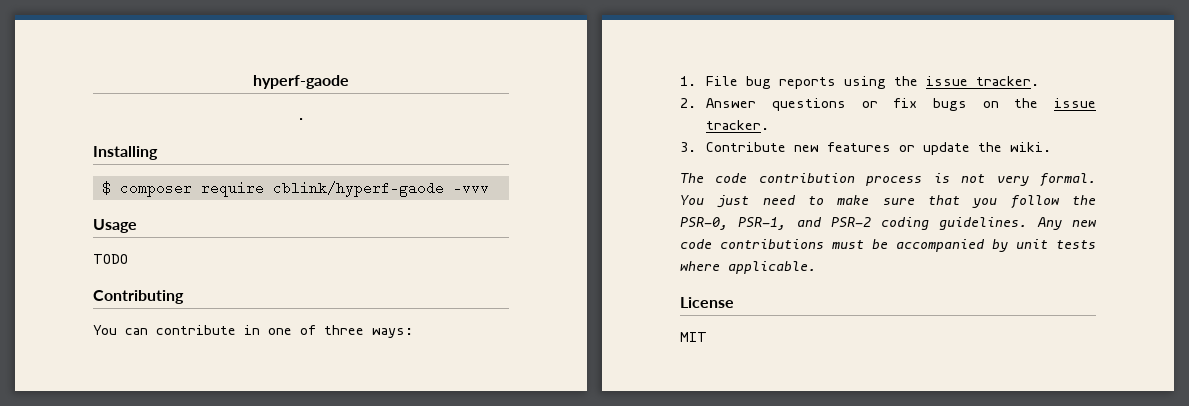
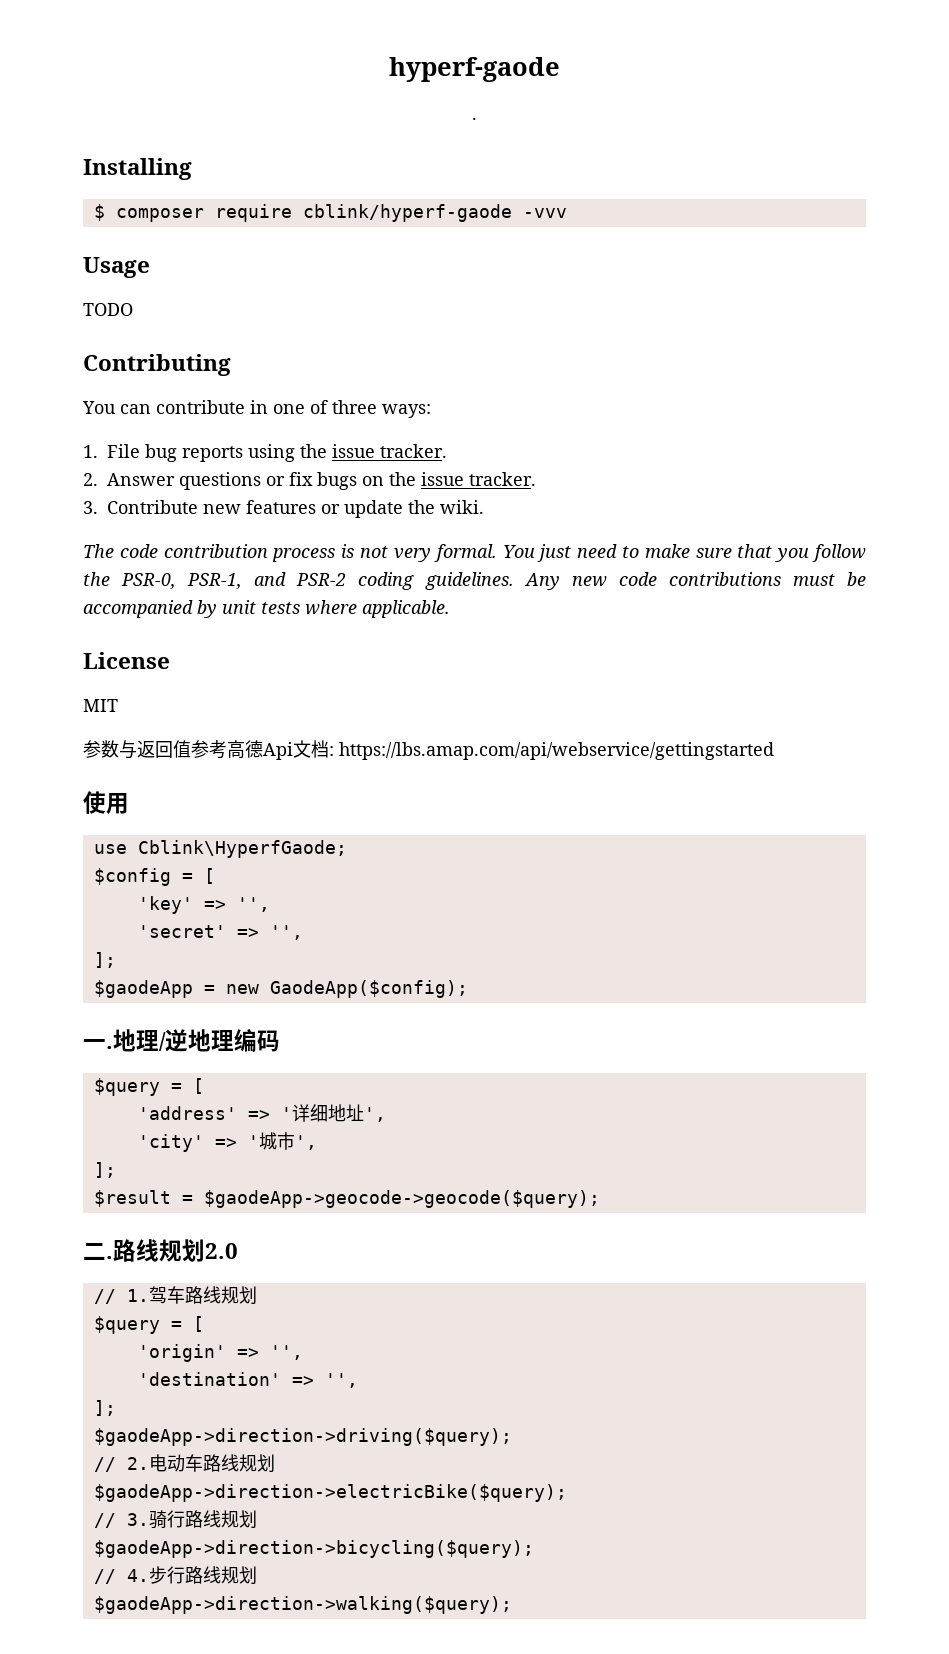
(707, 337) none -> [83,740,774,760] [83,791,129,814] [93,840,347,858] [93,868,215,886] [137,896,270,914] [137,925,303,940] [93,952,116,968] [93,980,468,998] [83,1029,280,1052] [93,1078,204,1096] [137,1104,386,1122] [137,1132,317,1152] [93,1162,116,1178] [93,1190,600,1208] [83,1239,238,1262] [93,1286,257,1304] [93,1316,204,1334] [137,1344,303,1362] [137,1372,358,1388] [93,1400,116,1416] [93,1428,512,1446] [93,1454,275,1472] [93,1484,567,1502] [93,1510,257,1529] [93,1540,534,1558] [93,1566,257,1584] [93,1596,512,1614] // 参数与返回值参考高德Api文档: https://lbs.amap.com/api/webservice/gettingstarted // 使用 // use Cblink\HyperfGaode; // $config = [ // 'key' => '', // 'secret' => '', // ]; // $gaodeApp = new GaodeApp($config); // 一.地理/逆地理编码 // $query = [ // 'address' => '详细地址', // 'city' => '城市', // ]; // $result = $gaodeApp->geocode->geocode($query); // 二.路线规划2.0 // // 1.驾车路线规划 // $query = [ // 'origin' => '', // 'destination' => '', // ]; // $gaodeApp->direction->driving($query); // // 2.电动车路线规划 // $gaodeApp->direction->electricBike($query); // // 3.骑行路线规划 // $gaodeApp->direction->bicycling($query); // // 4.步行路线规划 // $gaodeApp->direction->walking($query);

